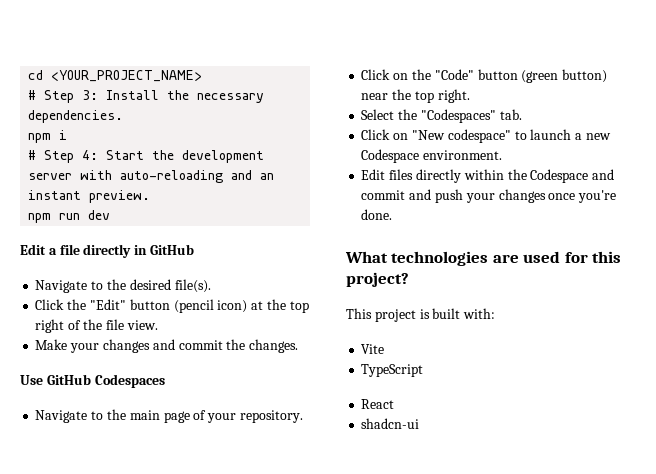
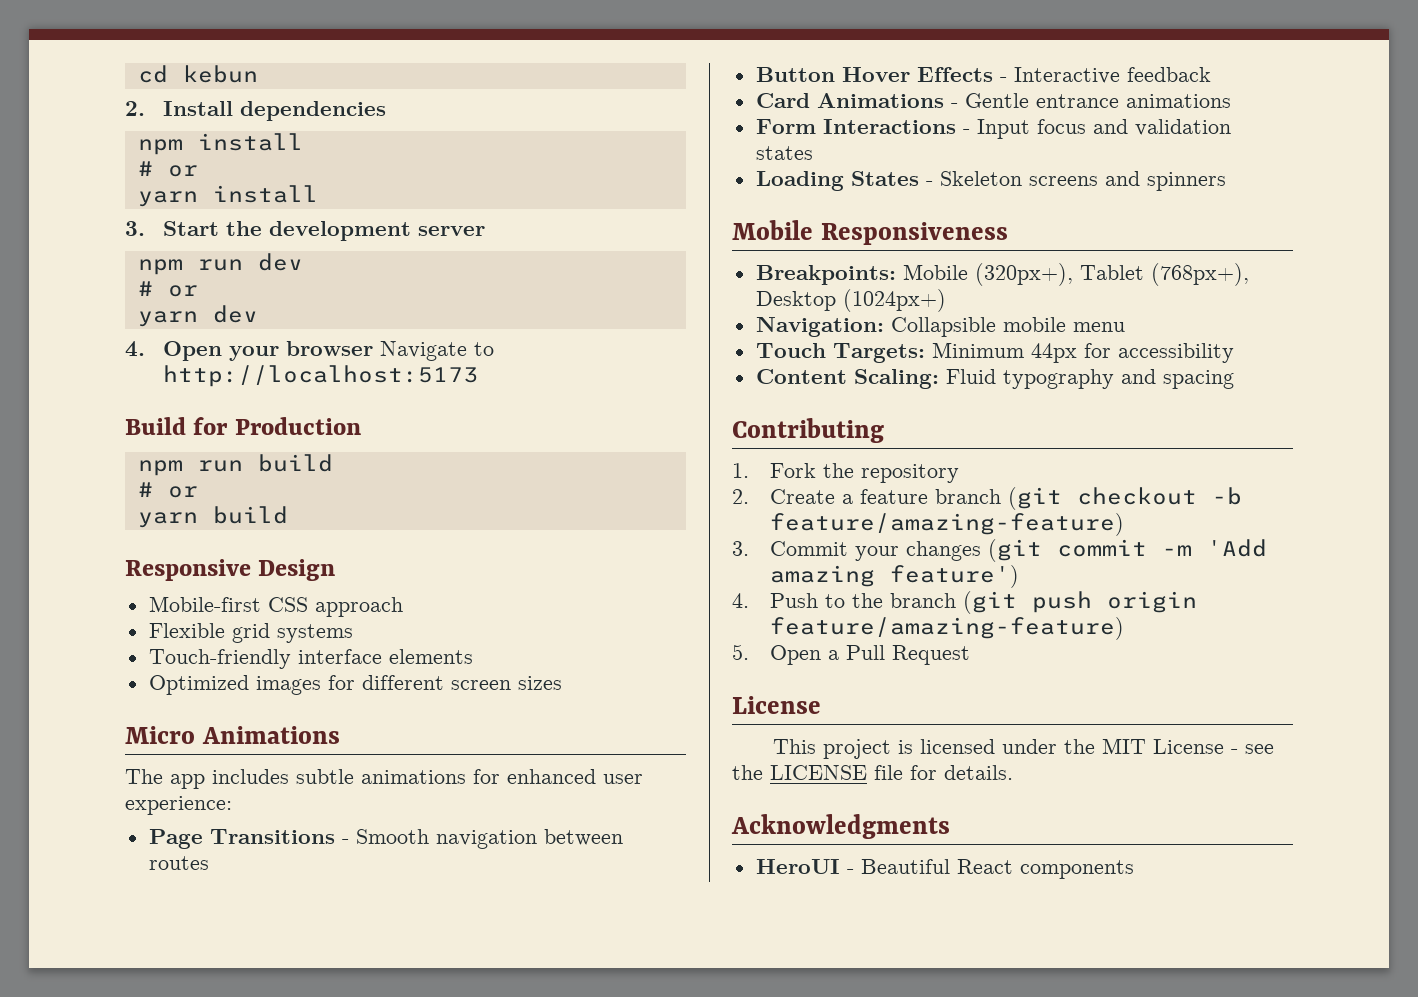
[51,70,203,82] [28,90,265,103] [28,110,124,123] [28,130,68,143] [28,150,265,163] [28,170,275,183] [28,190,151,203] [28,210,111,223] [20,244,194,258] [35,279,211,293] [35,299,309,313] [35,319,158,333] [35,339,299,353] [20,374,165,388] [35,409,303,423] [361,69,608,83] [361,89,470,103] [361,109,522,123] [361,129,611,143] [361,149,503,163] [361,169,615,183] [361,189,617,203] [361,209,393,220] [345,251,622,266] [346,272,409,287] [346,308,496,322] [361,344,385,354] [361,364,424,377] <YOUR_PROJECT_NAME> // # Step 3: Install the necessary dependencies. // npm i // # Step 4: Start the development server with auto-reloading and an instant preview. // npm run dev // Edit a file directly in GitHub // Navigate to the desired file(s). // Click the "Edit" button (pencil icon) at the top right of the file view. // Make your changes and commit the changes. // Use GitHub Codespaces // Navigate to the main page of your repository. // Click on the "Code" button (green button) near the top right. // Select the "Codespaces" tab. // Click on "New codespace" to launch a new Codespace environment. // Edit files directly within the Codespace and commit and push your changes once you're done. // What technologies are used for this project? // This project is built with: // Vite // TypeScript // -> [182,65,258,83] [125,101,386,121] [137,133,303,155] [137,161,198,177] [137,185,318,207] [125,221,485,241] [137,253,303,275] [137,281,198,297] [137,305,258,327] [125,341,494,361] [162,365,478,387] [125,417,361,435] [137,454,333,476] [137,482,198,498] [137,506,288,528] [125,559,336,581] [148,596,403,617] [148,623,353,643] [148,649,473,669] [148,675,562,695] [125,726,340,744] [125,769,643,789] [125,796,232,815] [148,829,623,849] [148,856,209,870] [755,67,1211,84] [755,93,1231,108] [755,119,1231,139] [755,146,813,160] [755,171,1226,191] [732,220,1008,245] [755,263,1249,286] [755,289,946,312] [755,317,1125,337] [755,342,1234,363] [755,369,1234,389] [732,418,884,443] [732,463,959,483] [732,487,1242,510] [769,513,1124,536] [732,539,1267,562] [769,565,1019,588] [732,591,1197,614] [769,617,1124,640] [732,644,970,665] [732,696,821,714] [772,738,1274,759] [732,765,1013,780] [731,814,950,839] [755,859,950,874] kebun // 2. Install dependencies // npm install // # or // yarn install // 3. Start the development server // npm run dev // # or // yarn dev // 4. Open your browser Navigate to http://localhost:5173 // Build for Production // npm run build // # or // yarn build // Responsive Design // Mobile-first CSS approach // Flexible grid systems // Touch-friendly interface elements // Optimized images for different screen sizes // Micro Animations // The app includes subtle animations for enhanced user experience: // Page Transitions - Smooth navigation between routes // Button Hover Effects - Interactive feedback // Card Animations - Gentle entrance animations // Form Interactions - Input focus and validation states // Loading States - Skeleton screens and spinners // Mobile Responsiveness // Breakpoints: Mobile (320px+), Tablet (768px+), Desktop (1024px+) // Navigation: Collapsible mobile menu // Touch Targets: Minimum 44px for accessibility // Content Scaling: Fluid typography and spacing // Contributing // 1. Fork the repository // 2. Create a feature branch (git checkout -b feature/amazing-feature) // 3. Commit your changes (git commit -m 'Add amazing feature') // 4. Push to the branch (git push origin feature/amazing-feature) // 5. Open a Pull Request // License // This project is licensed under the MIT License - see the LICENSE file for details. // Acknowledgments // HeroUI - Beautiful
[361,418,420,429] // shadcn-ui -> [1019,860,1134,879] components

